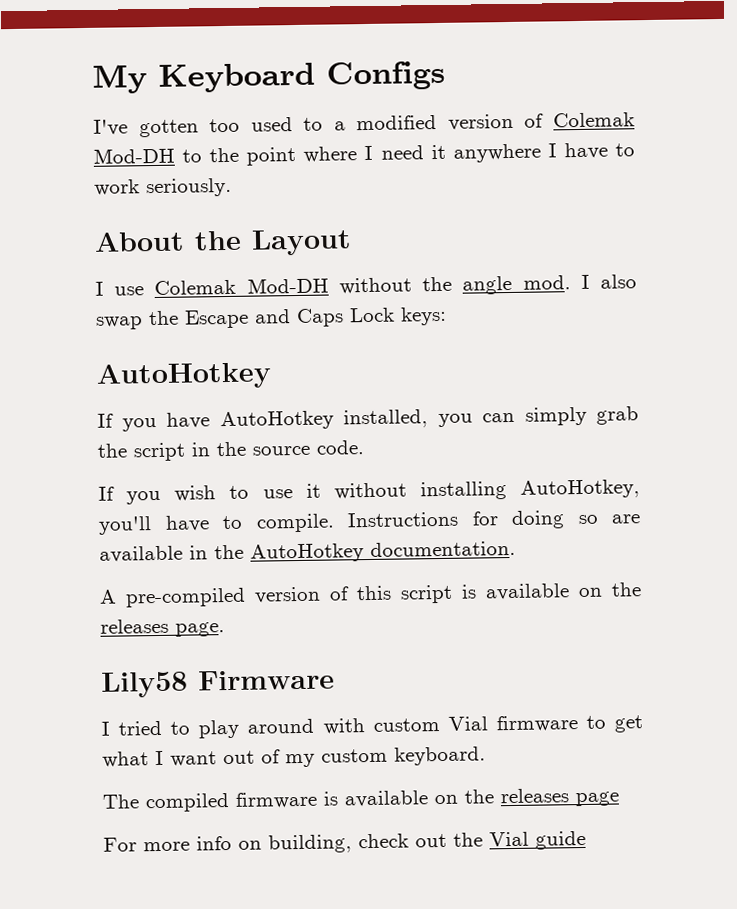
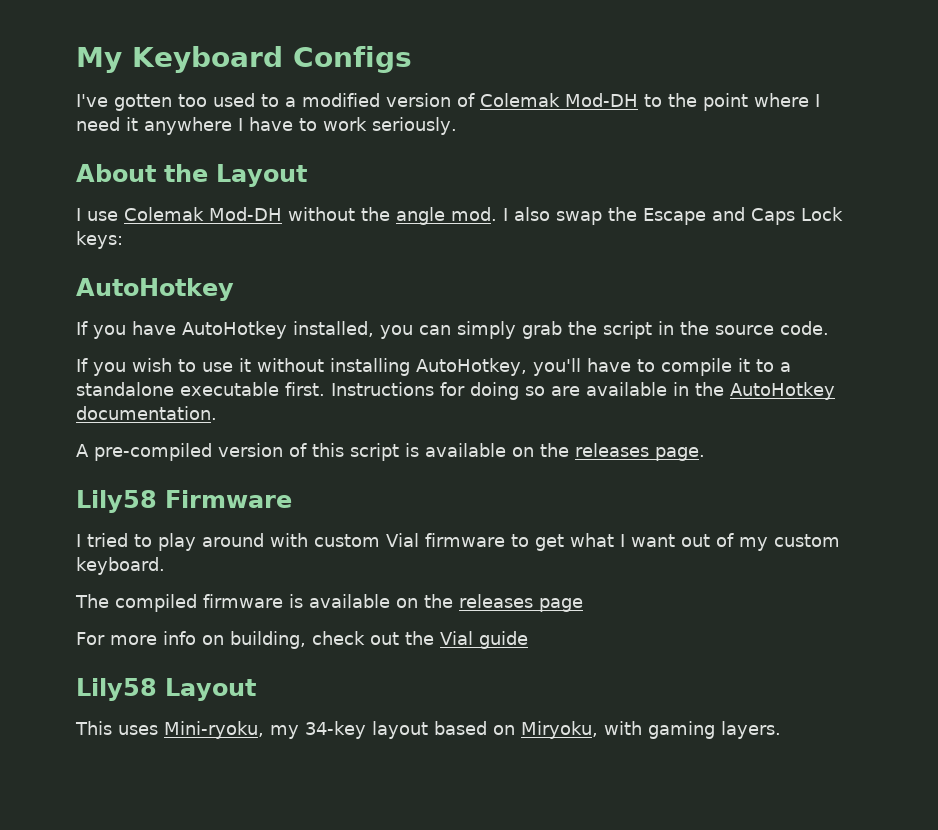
[255,513,335,533] compile. -> [661,358,791,376] [76,382,325,396] compile it to a standalone executable first.
(586, 840) none -> [76,678,256,701] [75,721,781,739] // Lily58 Layout // This uses Mini-ryoku, my 34-key layout based on Miryoku, with gaming layers.

